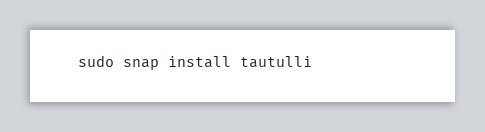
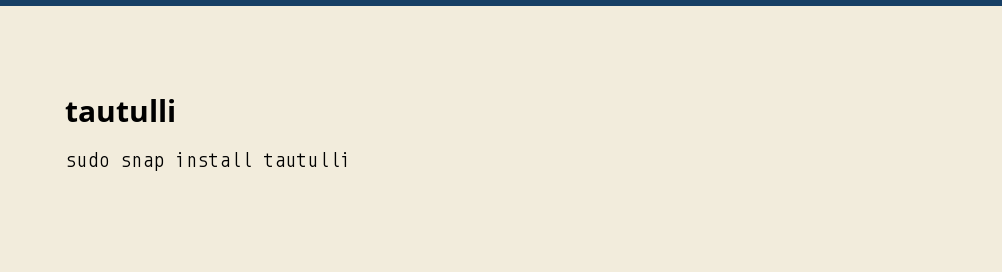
(78, 61) none -> [65,99,176,122] tautulli //

